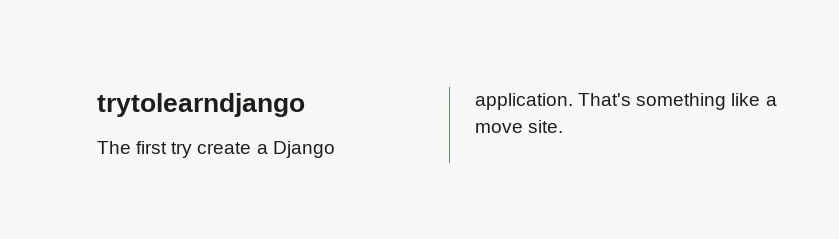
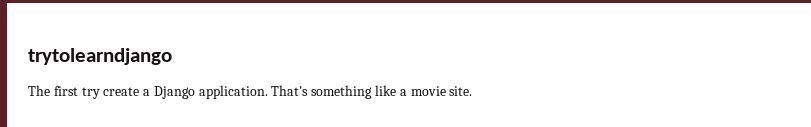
[475,123,523,133] move -> [410,86,446,96] movie

